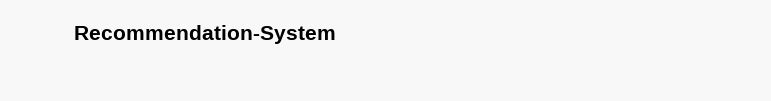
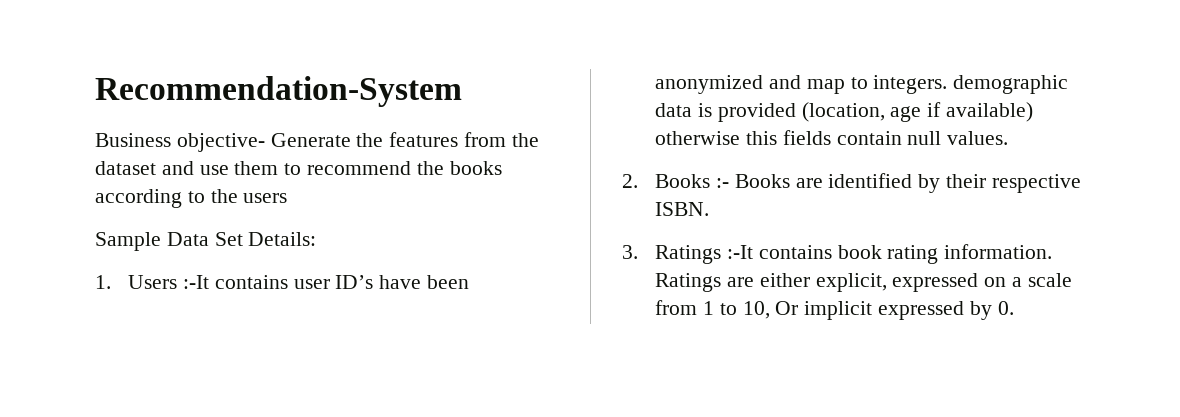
(336, 34) none -> [95,132,539,152] [95,161,502,175] [95,189,288,208] [95,232,317,251] [95,275,470,289] [655,75,1069,94] [655,102,1034,122] [655,130,1009,145] [622,173,1081,193] [655,202,710,216] [622,244,1053,264] [655,273,1072,292] [655,300,1014,320] // Business objective- Generate the features from the dataset and use them to recommend the books according to the users // Sample Data Set Details: // 1. Users :-It contains user ID’s have been anonymized and map to integers. demographic data is provided (location, age if available) otherwise this fields contain null values. // 2. Books :- Books are identified by their respective ISBN. // 3. Ratings :-It contains book rating information. Ratings are either explicit, expressed on a scale from 1 to 10, Or implicit expressed by 0.

